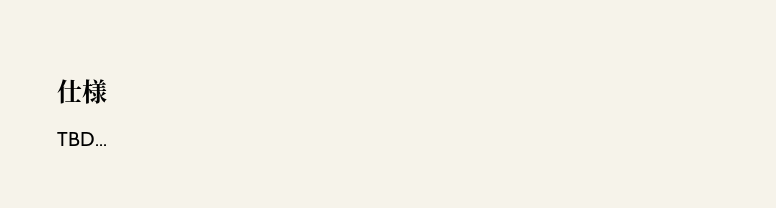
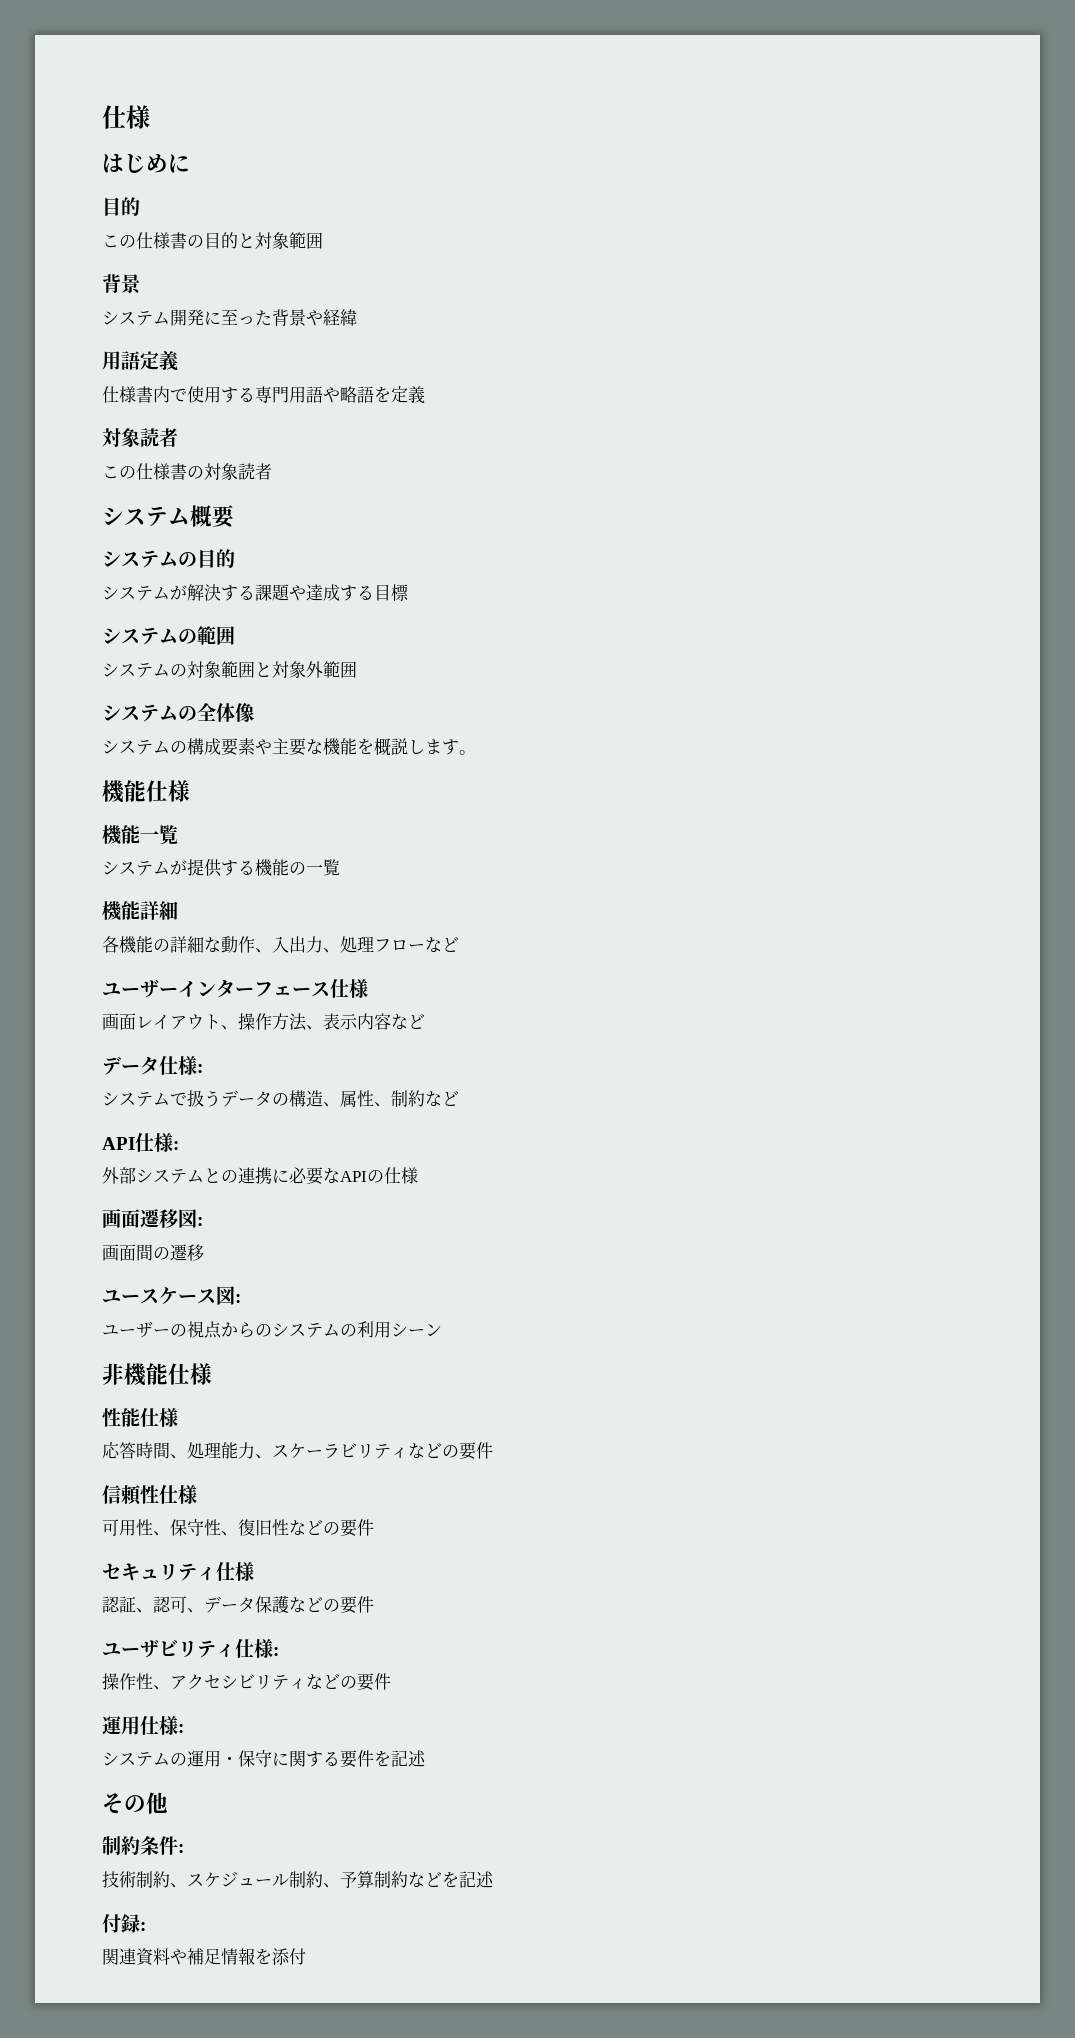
[57,79,107,104] [57,132,107,146] 仕様 // TBD... -> [102,105,150,129] [102,153,190,173] [102,197,140,216] [102,232,323,249] [102,274,141,294] [102,309,357,327] [102,351,178,371] [102,386,425,404] [102,428,178,447] [102,463,272,480] [102,505,235,528] [102,549,235,568] [102,584,409,601] [102,626,235,645] [102,661,357,678] [102,703,254,723] [102,738,476,756] [102,780,190,803] [102,824,178,845] [102,859,340,877] [102,901,178,921] [102,936,459,953] [102,978,368,998] [102,1013,425,1031] [102,1055,203,1075] [102,1090,459,1107] [102,1132,179,1152] [102,1167,418,1185] [102,1209,203,1228] [102,1244,204,1261] [102,1286,241,1305] [102,1321,442,1339] [102,1363,212,1386] [102,1407,178,1427] [102,1442,493,1460] [102,1484,197,1505] [102,1519,374,1537] [102,1561,254,1581] [102,1595,374,1614] [102,1638,279,1658] [102,1673,391,1691] [102,1715,184,1735] [102,1750,426,1768] [102,1792,168,1814] [102,1836,184,1855] [102,1871,494,1888] [102,1913,146,1933] [102,1948,306,1966] 仕様 // はじめに // 目的 // この仕様書の目的と対象範囲 // 背景 // システム開発に至った背景や経緯 // 用語定義 // 仕様書内で使用する専門用語や略語を定義 // 対象読者 // この仕様書の対象読者 // システム概要 // システムの目的 // システムが解決する課題や達成する目標 // システムの範囲 // システムの対象範囲と対象外範囲 // システムの全体像 // システムの構成要素や主要な機能を概説します。 // 機能仕様 // 機能一覧 // システムが提供する機能の一覧 // 機能詳細 // 各機能の詳細な動作、入出力、処理フローなど // ユーザーインターフェース仕様 // 画面レイアウト、操作方法、表示内容など // データ仕様: // システムで扱うデータの構造、属性、制約など // API仕様: // 外部システムとの連携に必要なAPIの仕様 // 画面遷移図: // 画面間の遷移 // ユースケース図: // ユーザーの視点からのシステムの利用シーン // 非機能仕様 // 性能仕様 // 応答時間、処理能力、スケーラビリティなどの要件 // 信頼性仕様 // 可用性、保守性、復旧性などの要件 // セキュリティ仕様 // 認証、認可、データ保護などの要件 // ユーザビリティ仕様: // 操作性、アクセシビリティなどの要件 // 運用仕様: // システムの運用・保守に関する要件を記述 // その他 // 制約条件: // 技術制約、スケジュール制約、予算制約などを記述 // 付録: // 関連資料や補足情報を添付

